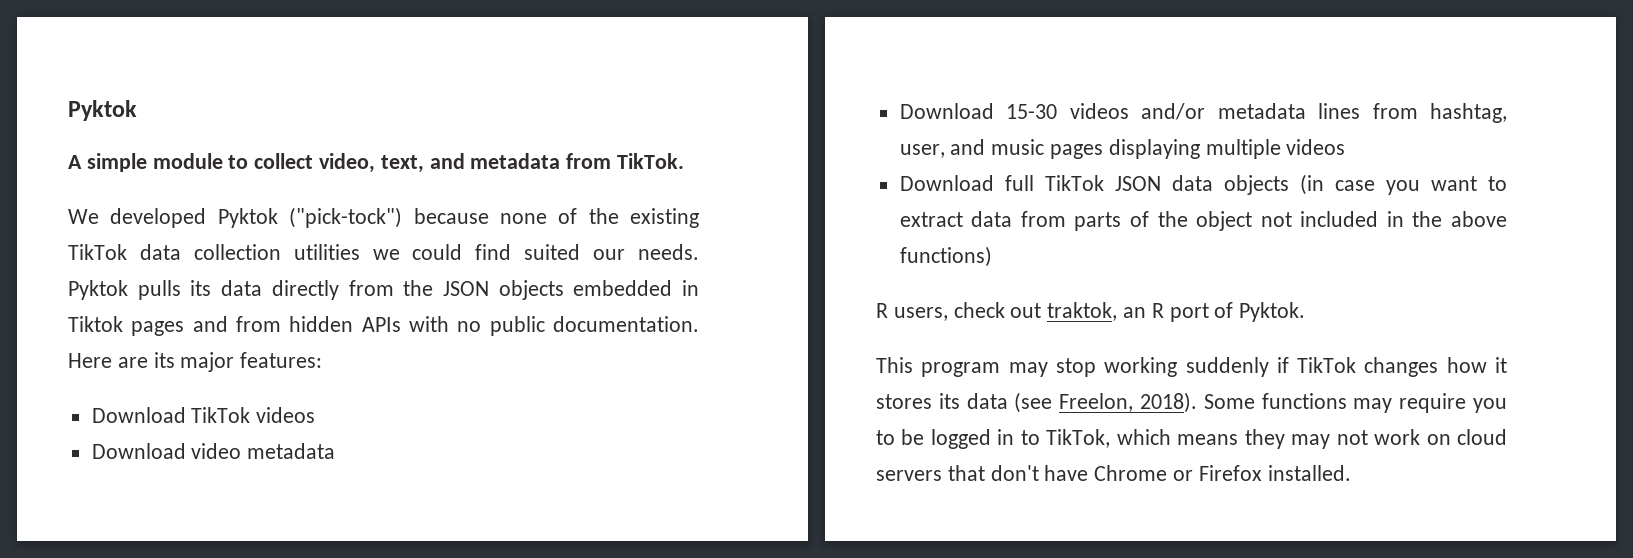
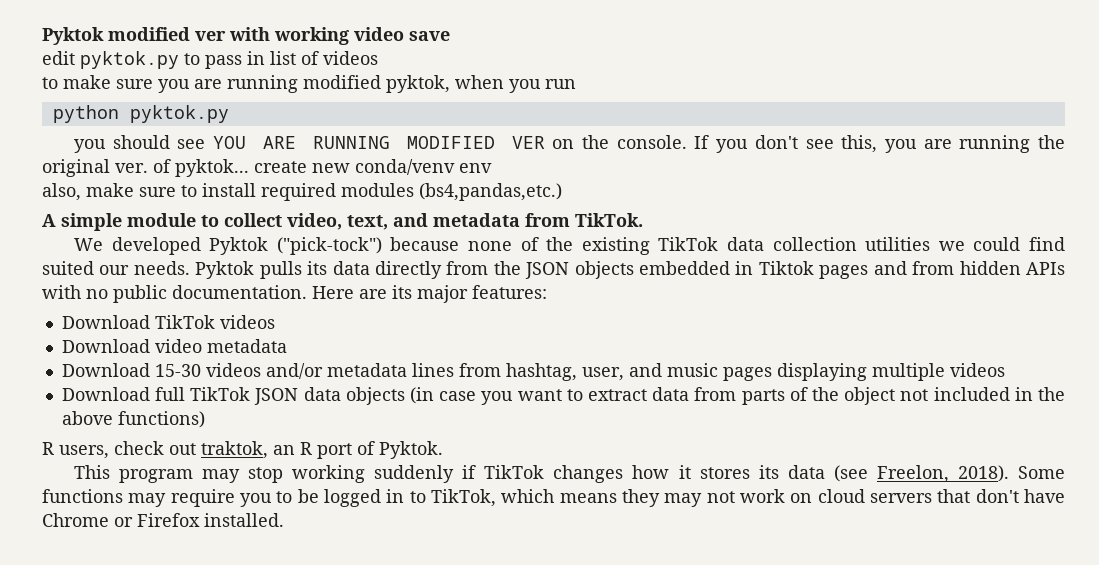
[68,100,137,121] Pyktok -> [42,27,450,45] [42,51,378,69] [42,75,576,93] [52,105,229,123] [73,135,1065,153] [42,159,492,177] [42,183,562,201] Pyktok modified ver with working video save // edit pyktok.py to pass in list of videos // to make sure you are running modified pyktok, when you run // python pyktok.py // you should see YOU ARE RUNNING MODIFIED VER on the console. If you don't see this, you are running the original ver. of pyktok... create new conda/venv env // also, make sure to install required modules (bs4,pandas,etc.)

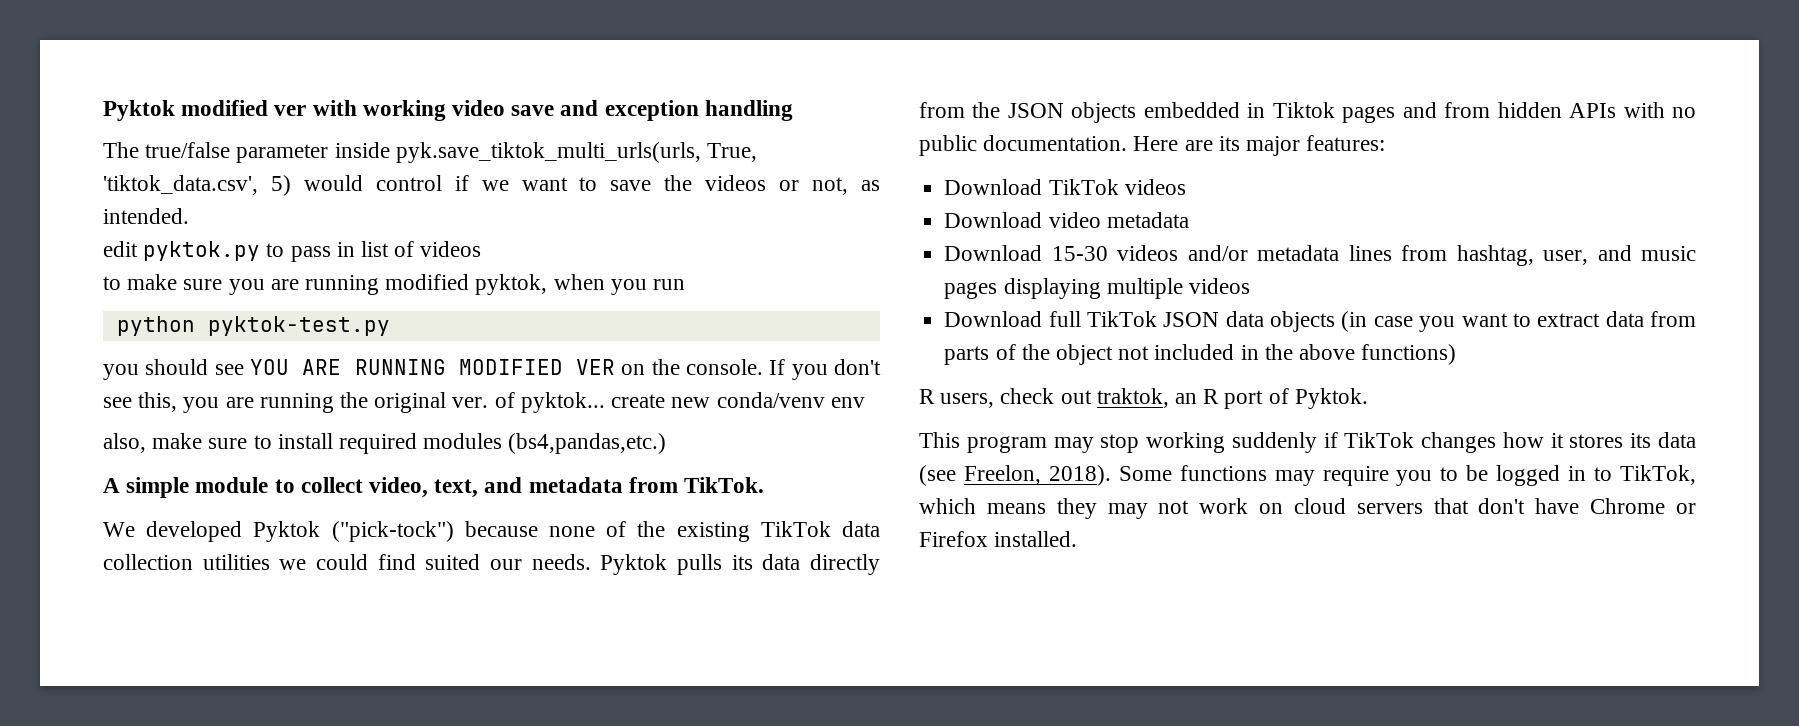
(450, 36) none -> [560,100,793,121] [103,142,758,163] [103,175,880,196] [103,208,189,224] and exception handling // The true/false parameter inside pyk.save_tiktok_multi_urls(urls, True, 'tiktok_data.csv', 5) would control if we want to save the videos or not, as intended.
[129,105,229,123] pyktok.py -> [207,316,390,336] pyktok-test.py

